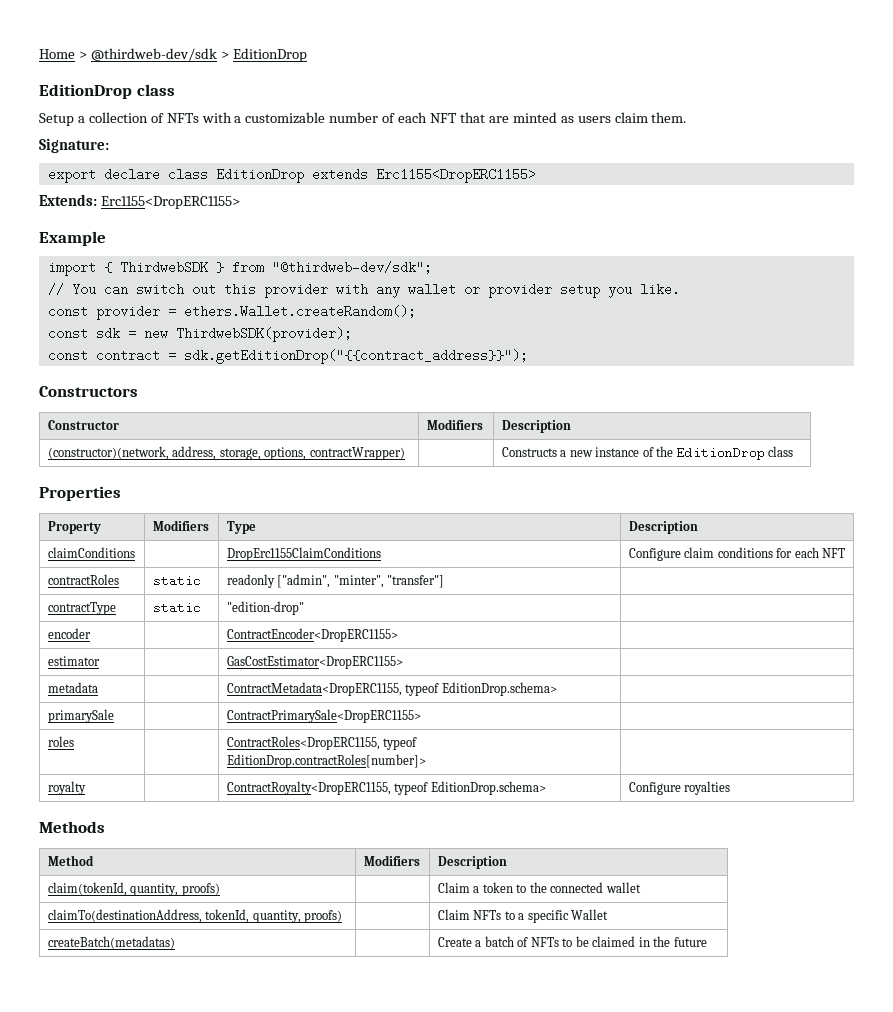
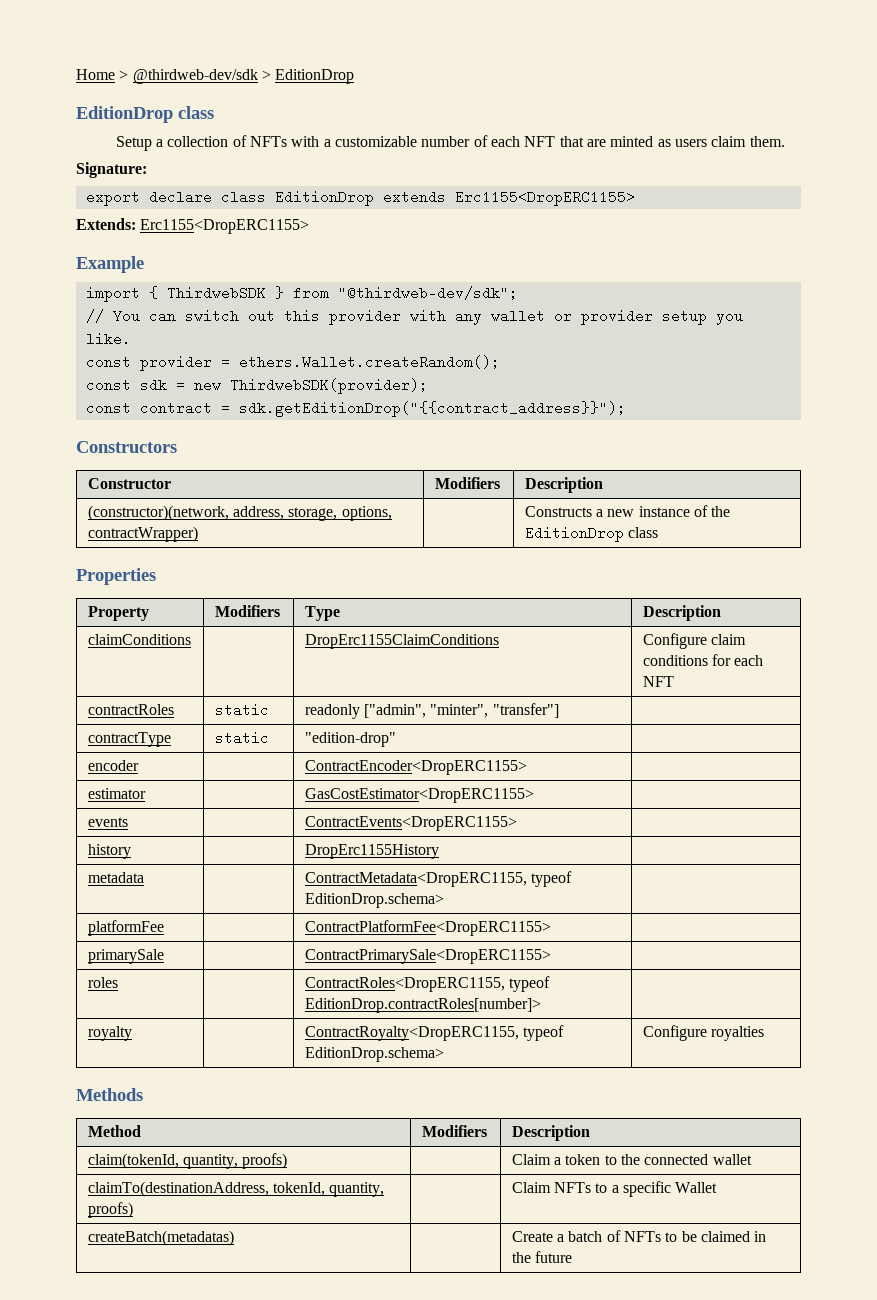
(403, 662) none -> [87,817,128,827] [304,816,517,831] [87,844,131,859] [304,844,439,859] // events | | ContractEvents<DropERC1155> | // history | | DropErc1155History |
(557, 689) none -> [87,920,164,936] [304,920,551,936] // platformFee | | ContractPlatformFee<DropERC1155> |

